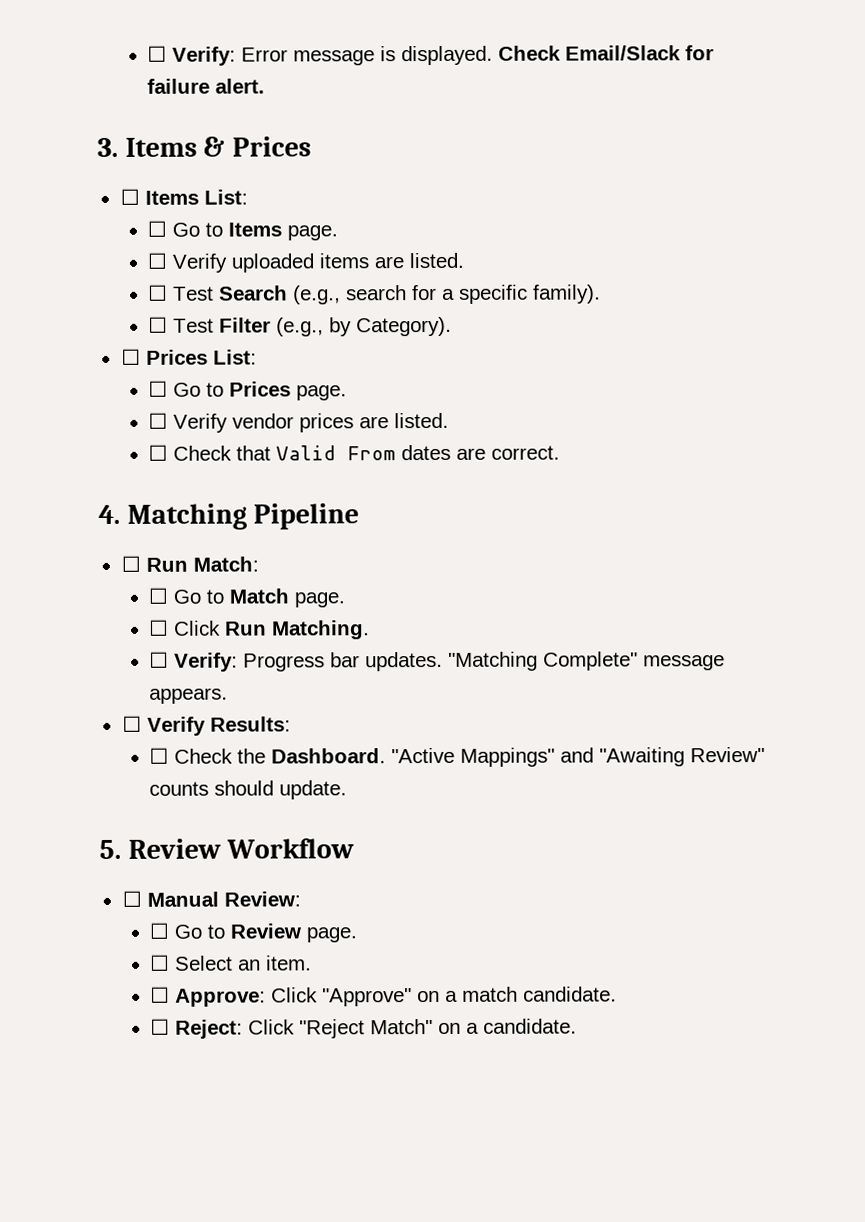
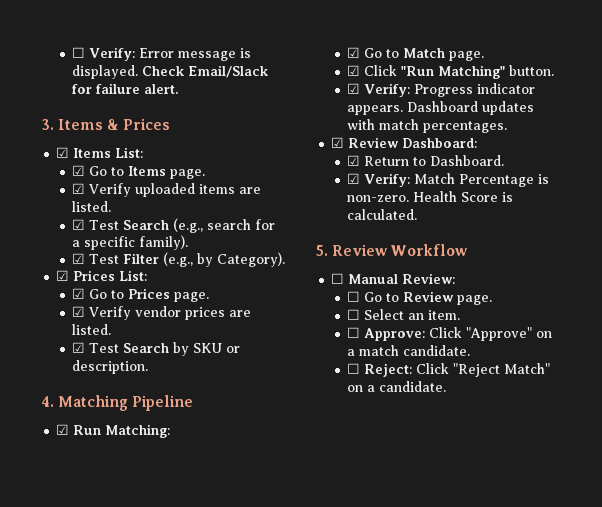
[119,188,140,205] ☐ -> [56,147,70,158] ☑
[147,220,168,237] ☐ -> [72,165,86,176] ☑
[147,252,168,269] ☐ -> [72,183,86,194] ☑
[148,284,169,301] ☐ -> [72,219,86,230] ☑
[148,316,169,333] ☐ -> [72,253,86,264] ☑
[120,348,141,365] ☐ -> [56,270,70,281] ☑
[148,380,169,397] ☐ -> [72,288,86,299] ☑
[148,412,169,429] ☐ -> [72,306,86,317] ☑
[148,444,561,461] ☐ Check that Valid From dates are correct. -> [72,342,241,356] [72,360,149,374] ☑ Test Search by SKU or description.
[120,555,259,572] [148,587,169,604] ☐ Run Match: // ☐ -> [56,424,171,438] [347,47,361,58] ☑ Run Matching: // ☑
[149,619,371,640] [149,651,726,672] [149,687,229,704] [121,715,291,736] [149,747,766,767] [149,780,348,800] ☐ Click Run Matching. // ☐ Verify: Progress bar updates. "Matching Complete" message appears. // ☐ Verify Results: // ☐ Check the Dashboard. "Active Mappings" and "Awaiting Review" counts should update. -> [347,65,555,79] [347,83,536,97] [347,101,535,115] [347,119,508,133] [331,137,478,148] [347,155,505,166] [347,173,550,187] [347,191,514,202] [347,209,418,220] ☑ Click "Run Matching" button. // ☑ Verify: Progress indicator appears. Dashboard updates with match percentages. // ☑ Review Dashboard: // ☑ Return to Dashboard. // ☑ Verify: Match Percentage is non-zero. Health Score is calculated.

